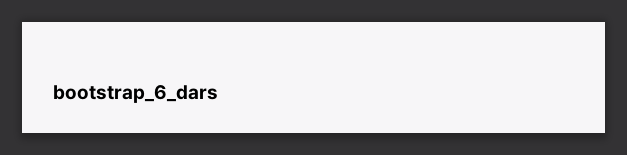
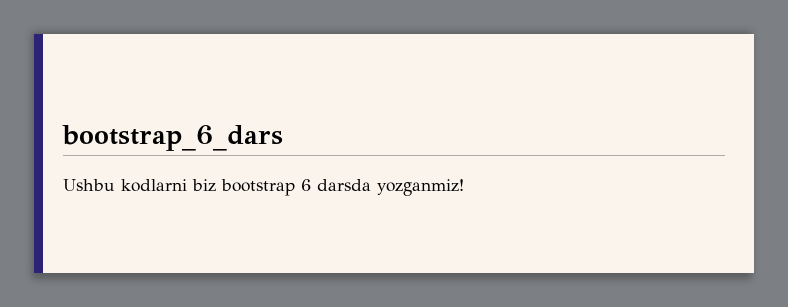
(218, 94) none -> [63,179,464,196] // Ushbu kodlarni biz bootstrap 6 darsda yozganmiz!

